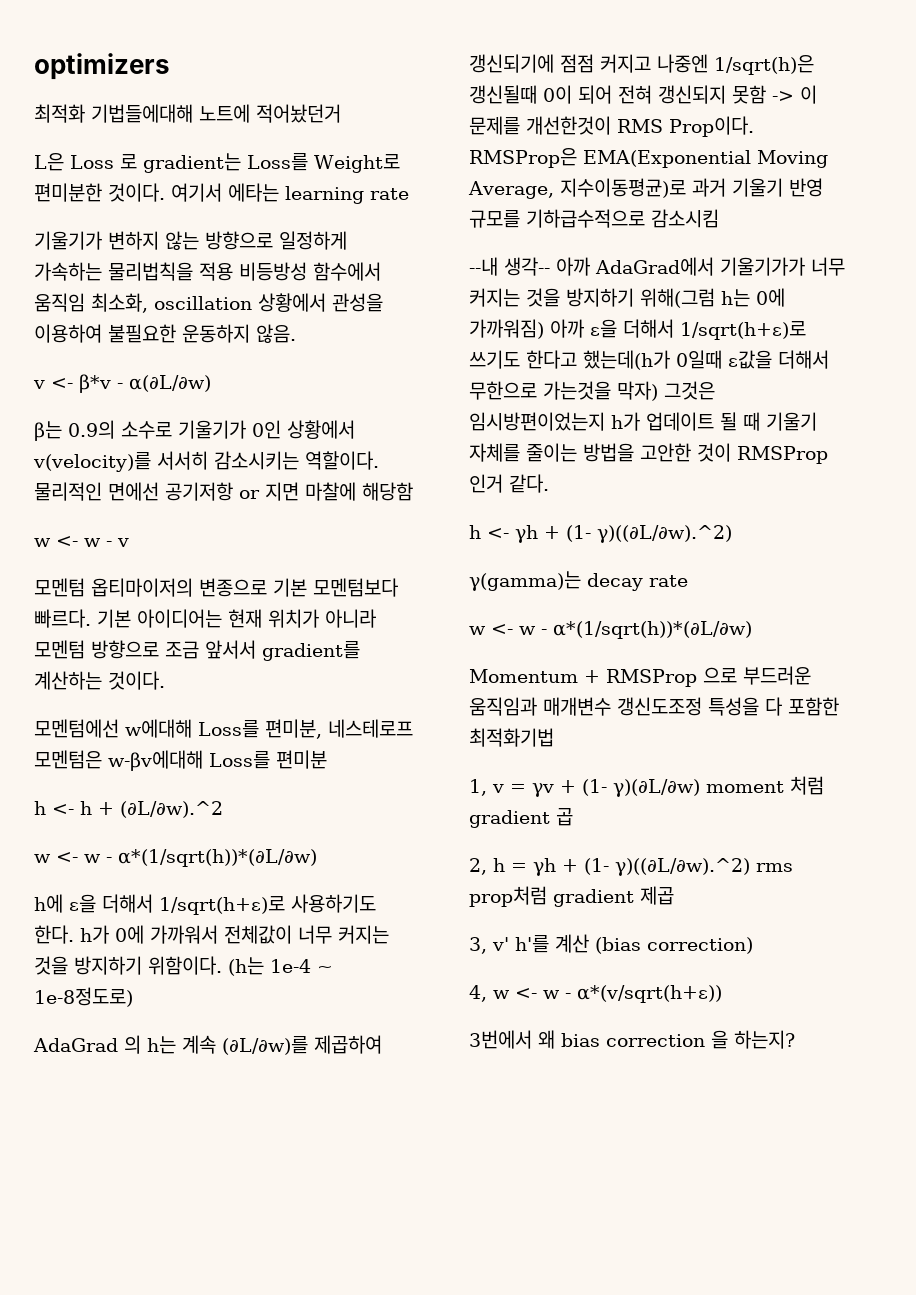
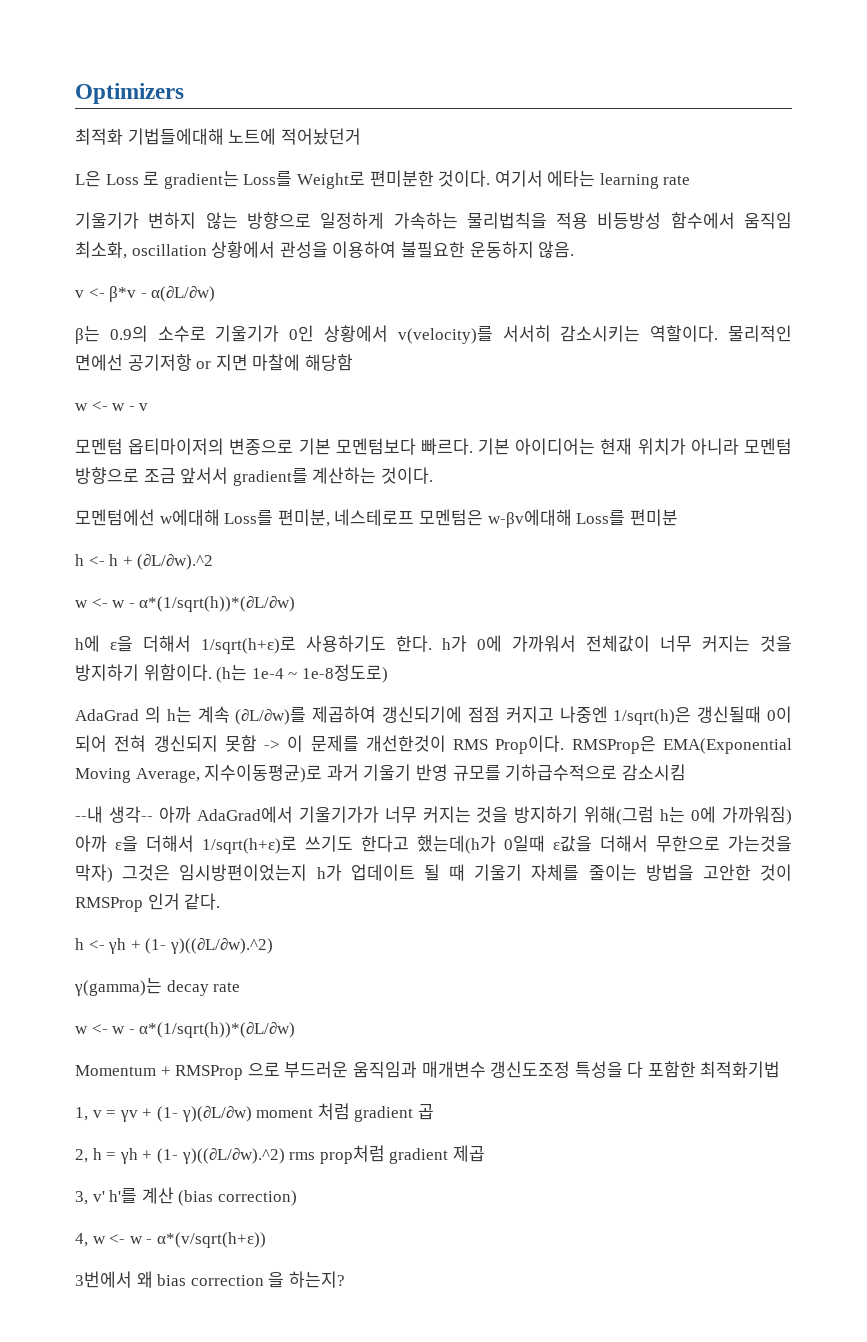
[34,53,170,80] optimizers -> [75,83,184,104] Optimizers

